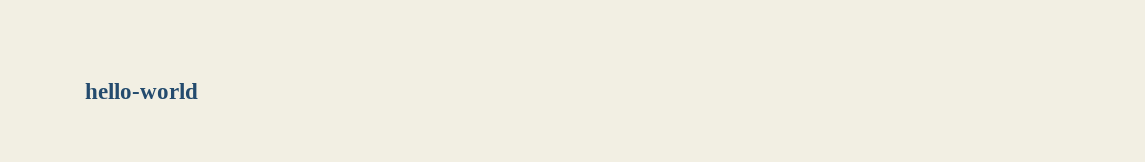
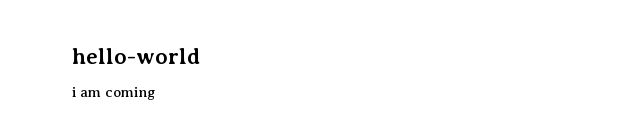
(198, 91) none -> [72,87,155,100] // i am coming

